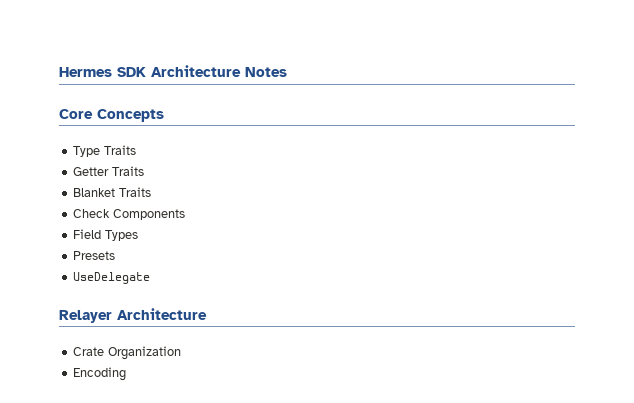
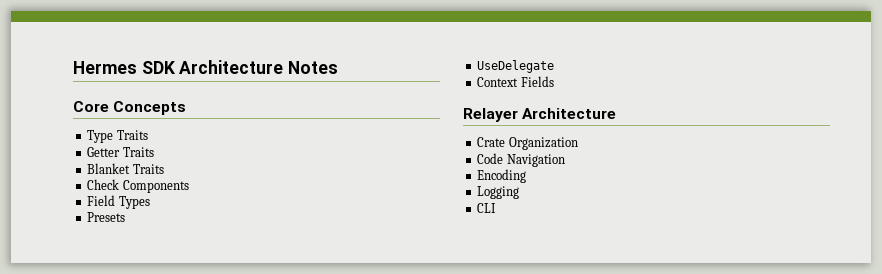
(151, 278) none -> [477,76,554,87] // Context Fields
(182, 353) none -> [477,153,565,167] // Code Navigation
(127, 374) none -> [477,186,520,199] [477,203,497,213] // Logging // CLI

